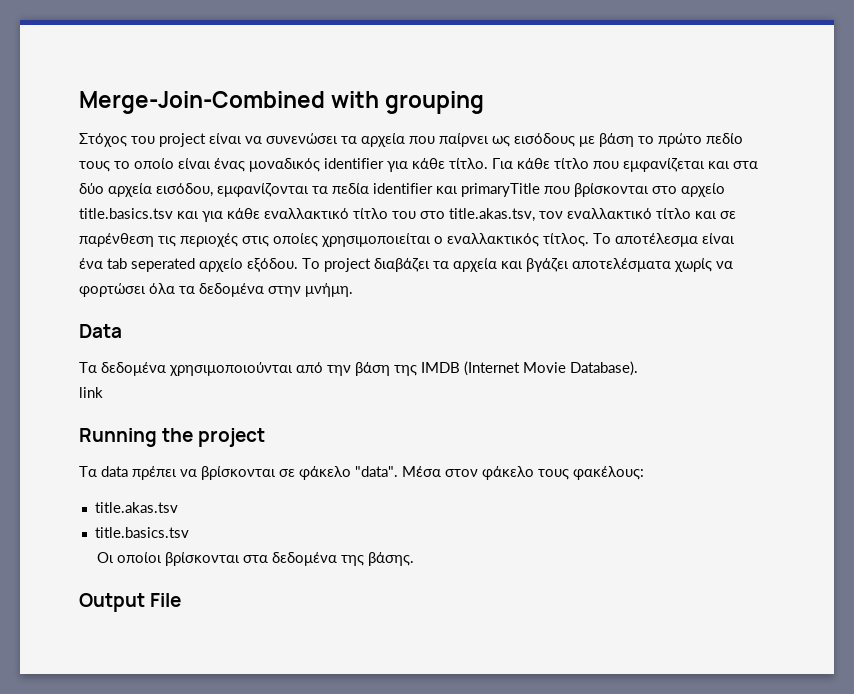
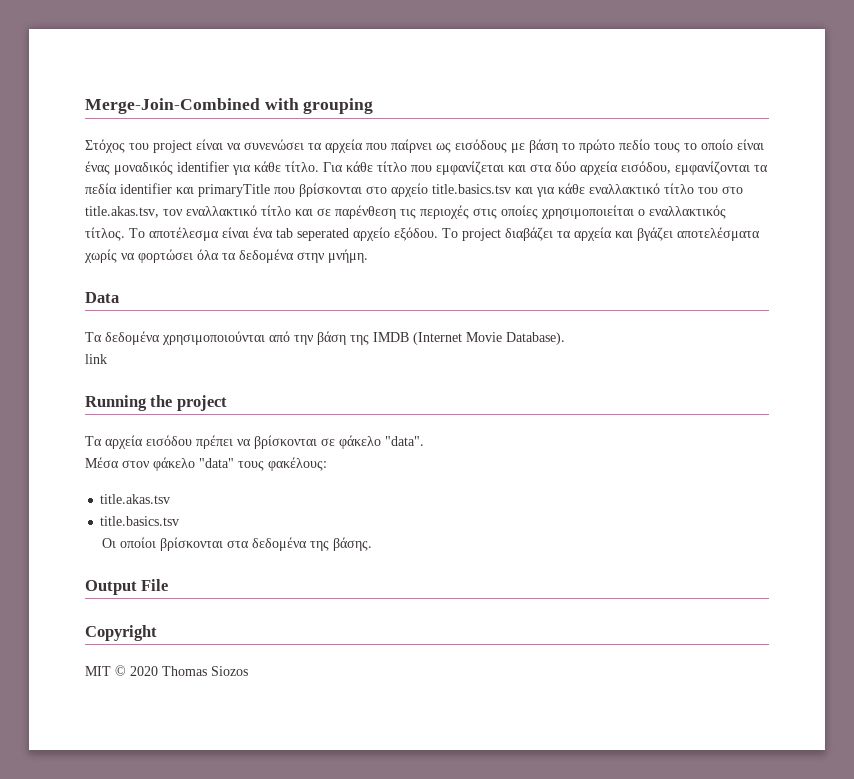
[101,466,128,477] data -> [105,435,192,449] αρχεία εισόδου
(398, 471) none -> (424, 441) //
(534, 473) none -> [199,458,234,468] "data"
(182, 600) none -> [85,625,157,641] [85,665,248,676] // Copyright // MIT © 2020 Thomas Siozos

